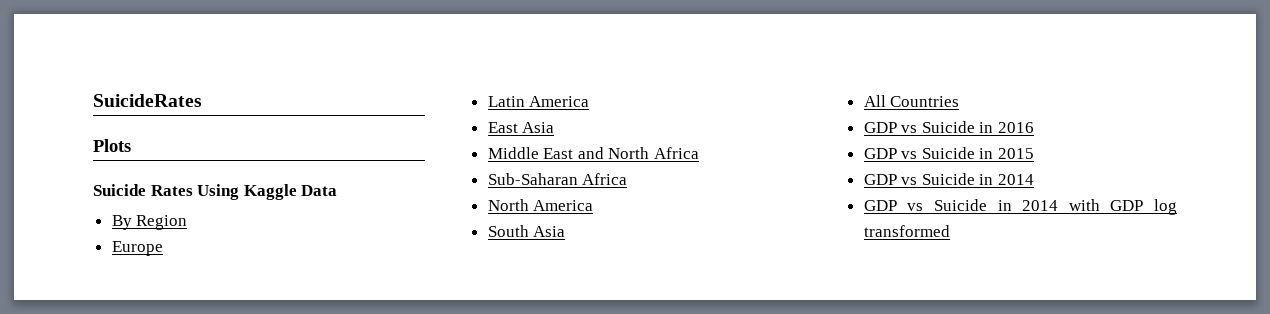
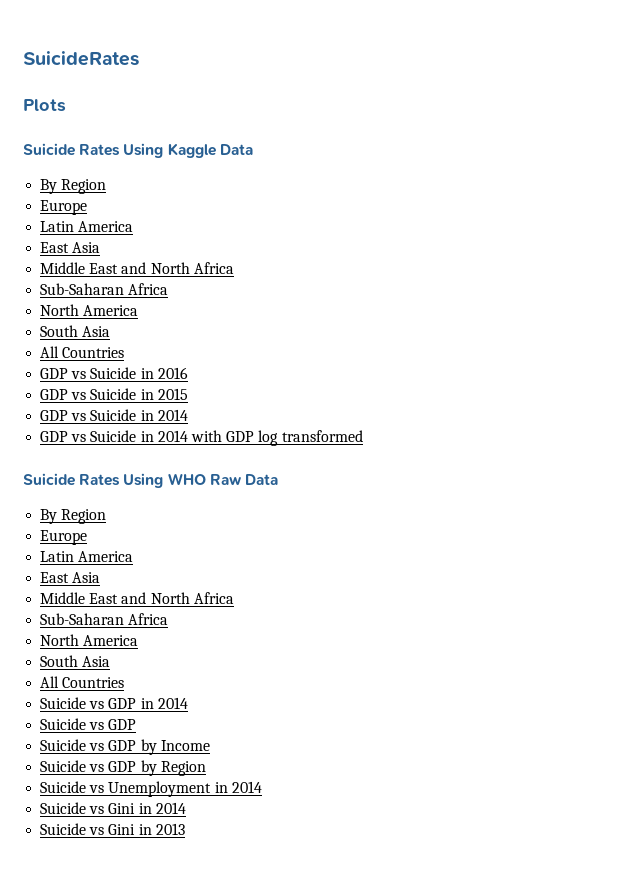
(950, 231) none -> [23,473,278,488] [40,509,107,524] [40,530,88,545] [40,551,134,562] [40,572,101,583] [40,592,234,604] [40,613,169,625] [40,634,139,646] [40,655,111,667] [40,676,125,688] [40,697,188,709] [40,718,137,730] [40,739,210,755] [40,760,206,776] [40,781,262,797] [40,802,186,814] [40,823,185,835] // Suicide Rates Using WHO Raw Data // By Region // Europe // Latin America // East Asia // Middle East and North Africa // Sub-Saharan Africa // North America // South Asia // All Countries // Suicide vs GDP in 2014 // Suicide vs GDP // Suicide vs GDP by Income // Suicide vs GDP by Region // Suicide vs Unemployment in 2014 // Suicide vs Gini in 2014 // Suicide vs Gini in 2013

